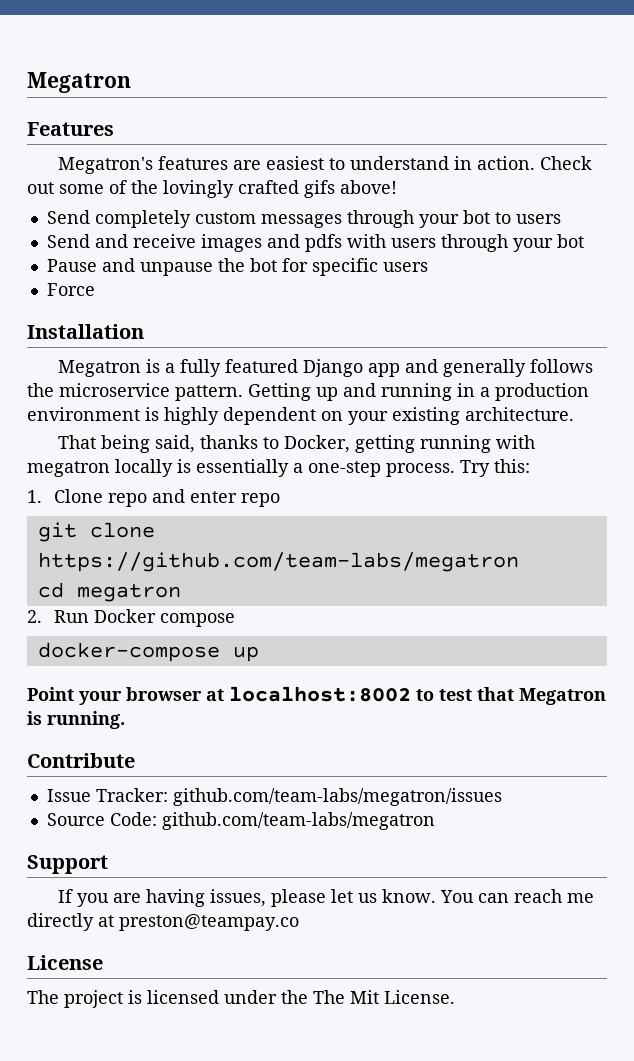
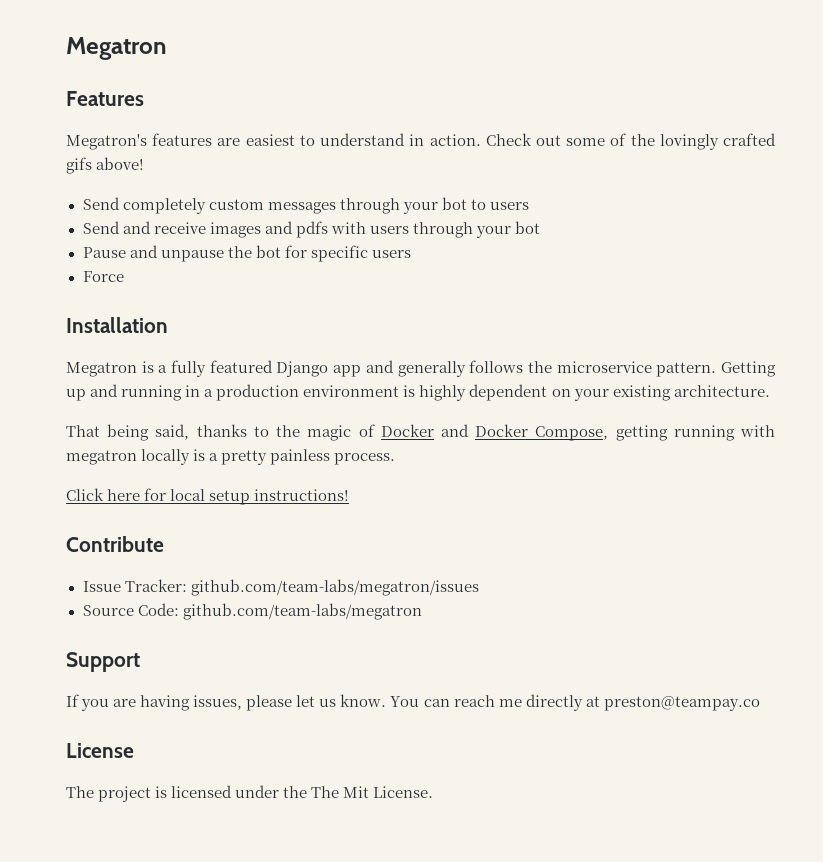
[284,435,351,453] Docker, -> [276,424,609,441] the magic of Docker and Docker Compose,
[196,459,530,477] [27,489,281,507] [37,522,155,542] [37,552,519,572] [37,582,181,602] [27,609,236,627] [37,642,259,662] [27,686,606,705] [27,711,125,729] essentially a one-step process. Try this: // 1. Clone repo and enter repo // git clone https://github.com/team-labs/megatron // cd megatron // 2. Run Docker compose // docker-compose up // Point your browser at localhost:8002 to test that Megatron is running. -> [209,449,396,465] [66,488,350,505] a pretty painless process. // Click here for local setup instructions!

